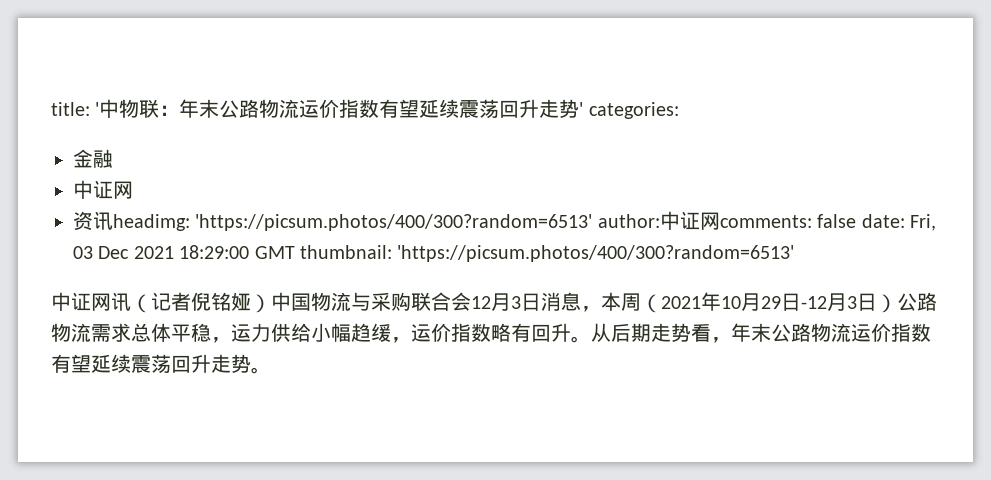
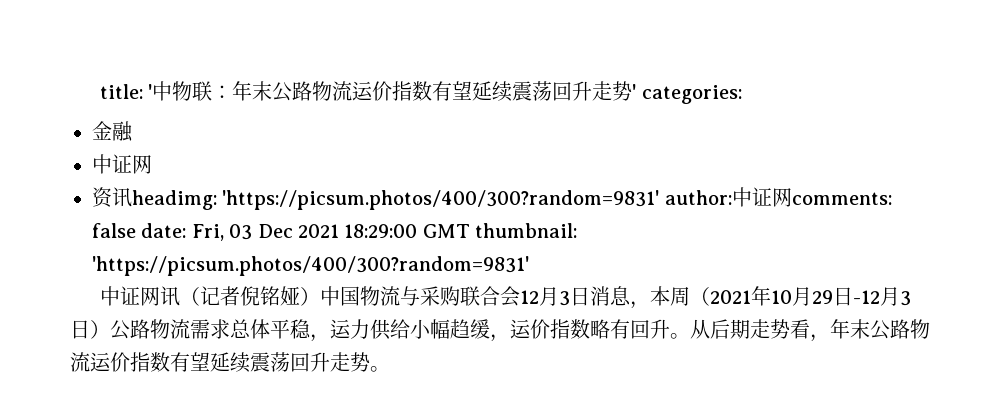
[195,214,593,231] 'https://picsum.photos/400/300?random=6513' -> [222,190,660,210] 'https://picsum.photos/400/300?random=9831'
[397,245,795,262] 'https://picsum.photos/400/300?random=6513' -> [92,256,529,276] 'https://picsum.photos/400/300?random=9831'

